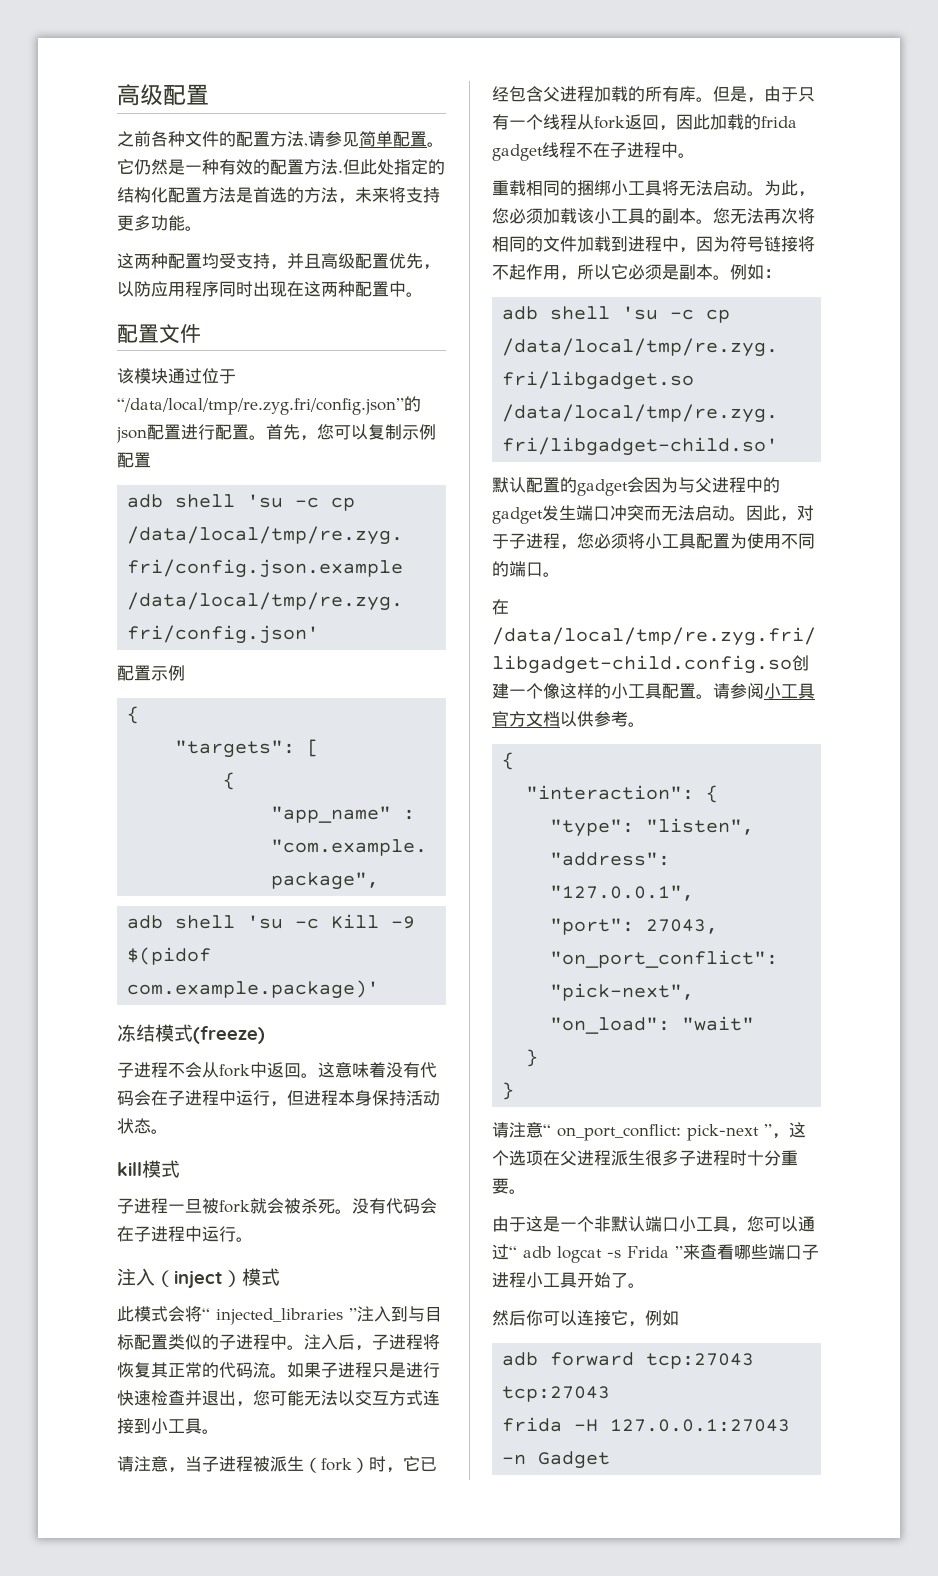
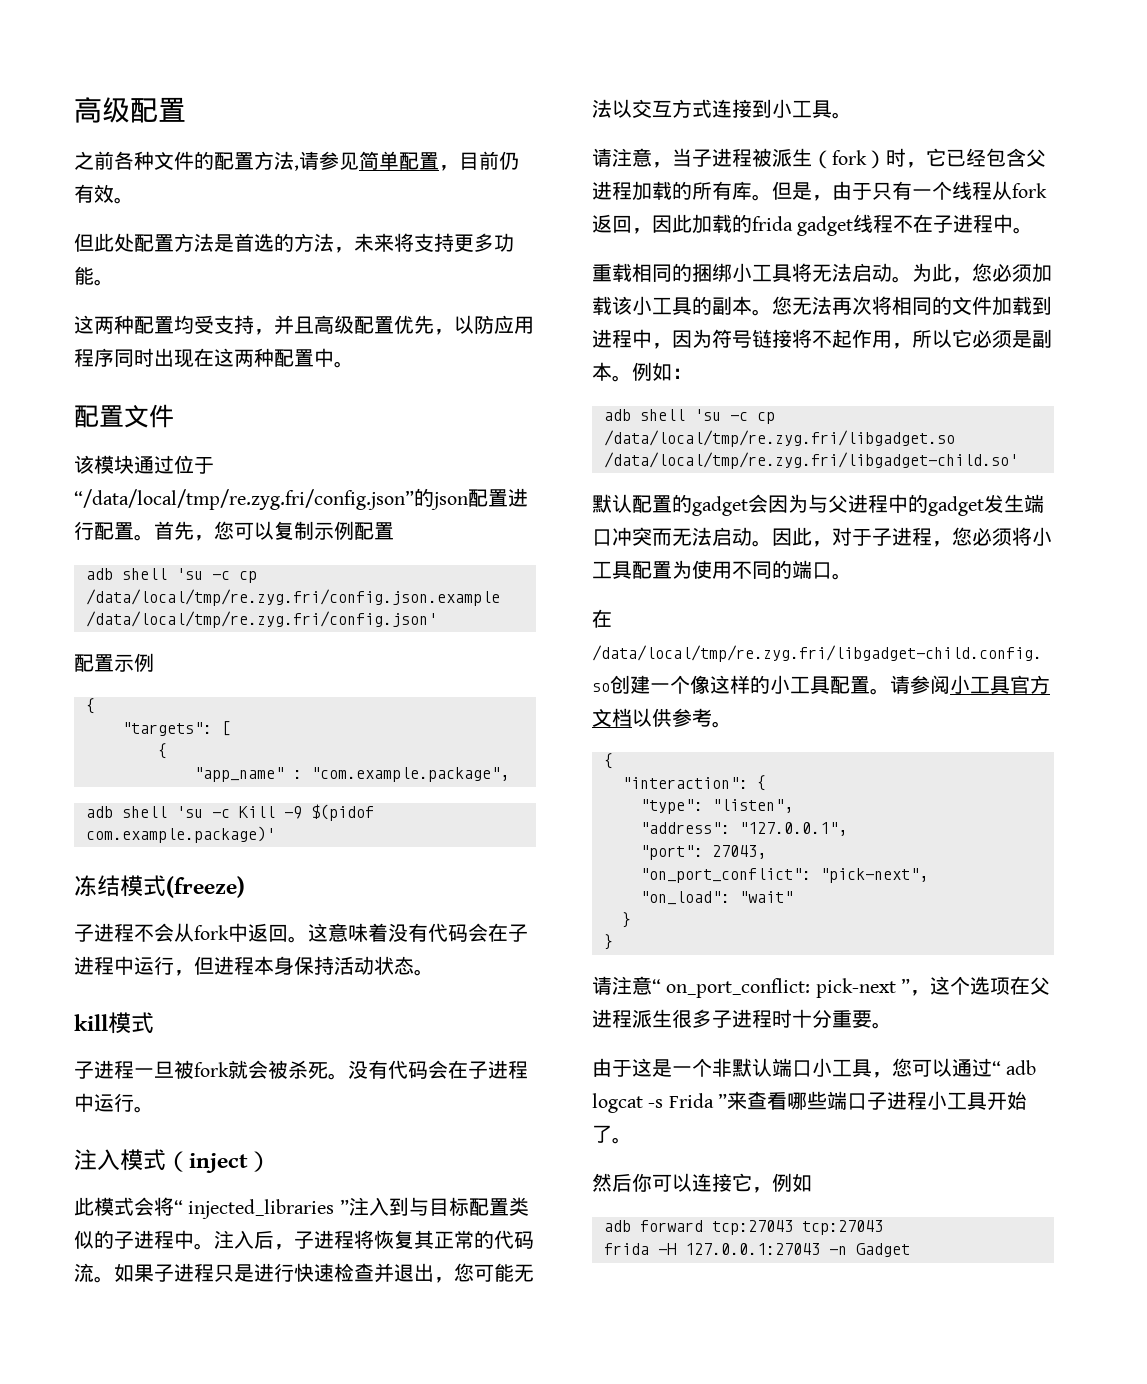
[427,142,444,147] [117,159,445,175] [117,187,168,203] 。它仍然是一种有效的配置方法.但此处指定的结构化 -> [439,151,519,171] [74,184,134,204] [74,233,134,252] ，目前仍有效。 // 但此处
(155, 1277) none -> [120,1149,166,1171] 模式
[242,1268,280,1286] 模式 -> (271, 1161) none

